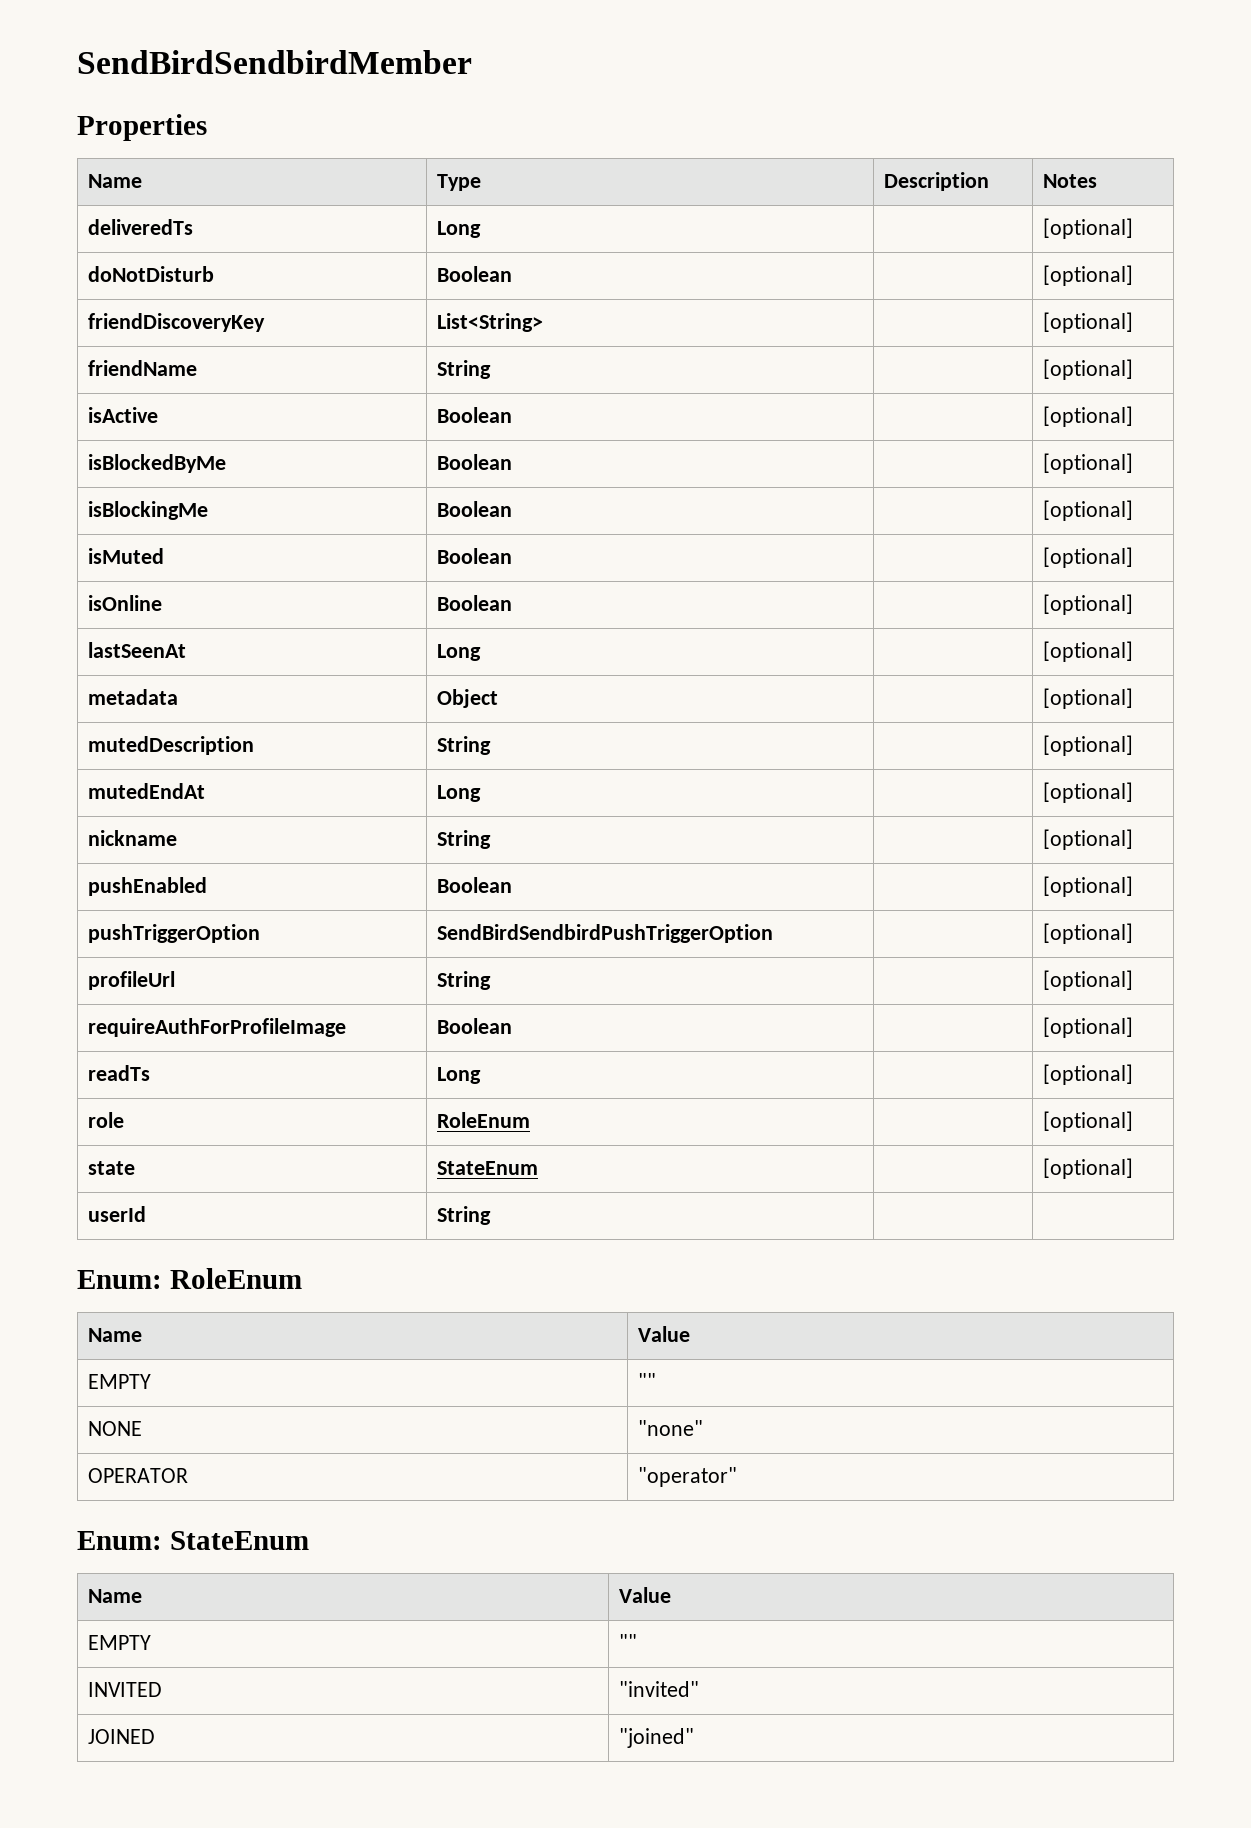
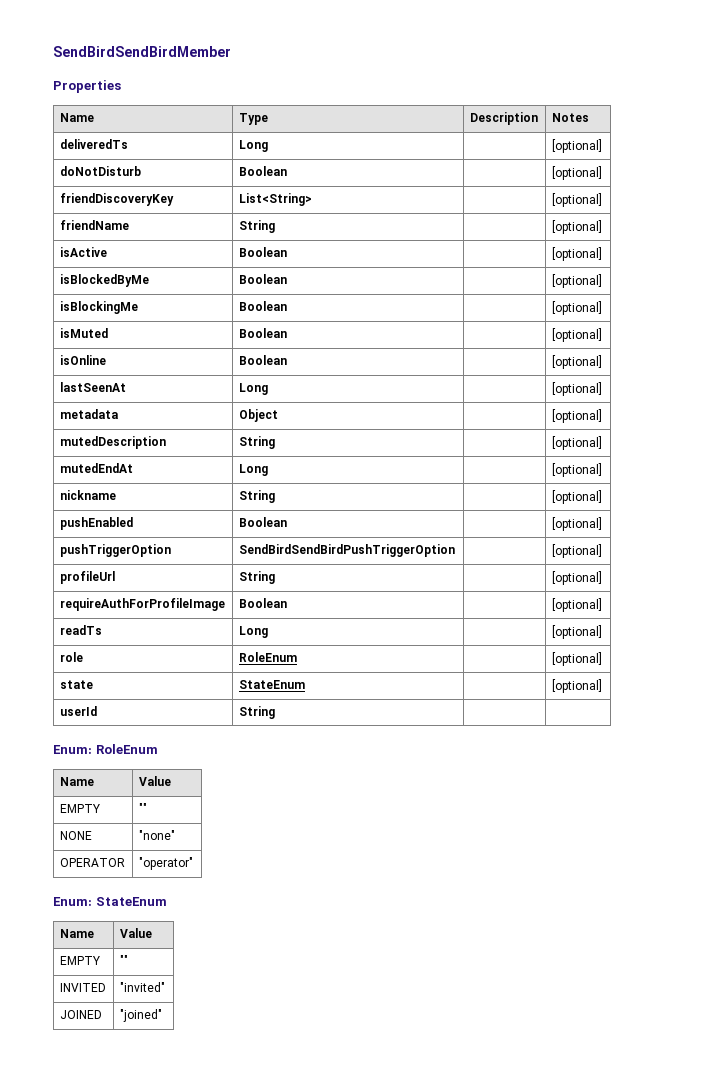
[77,50,472,74] SendBirdSendbirdMember -> [53,46,231,57] SendBirdSendBirdMember
[436,924,773,943] SendBirdSendbirdPushTriggerOption -> [238,544,455,557] SendBirdSendBirdPushTriggerOption

